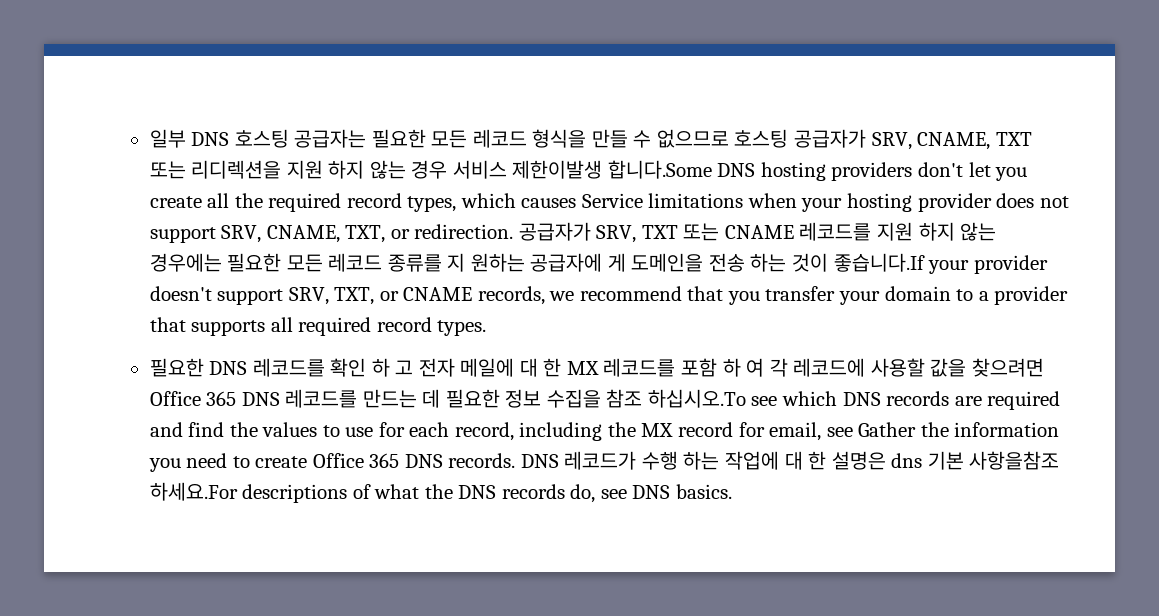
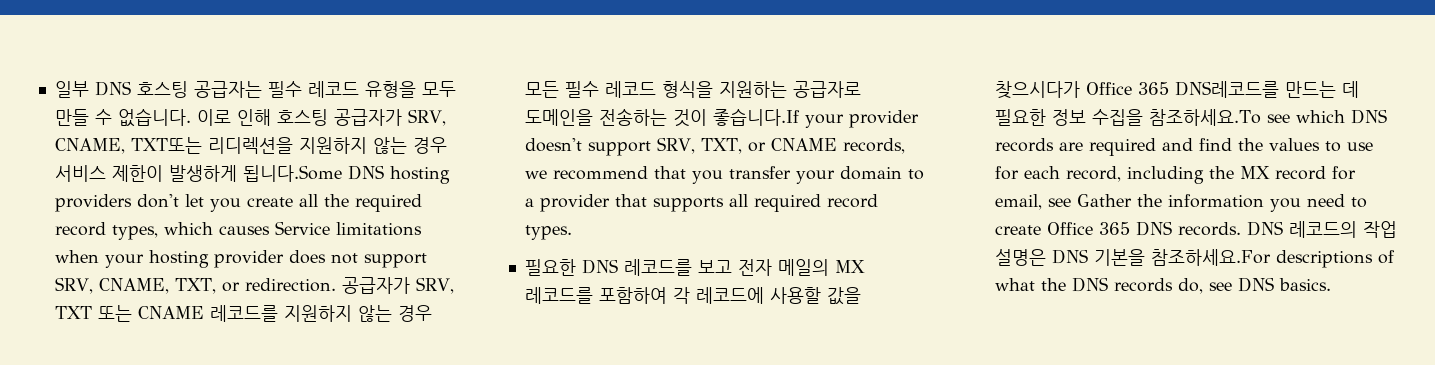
[371,129,1032,150] [149,160,712,179] 필요한 모든 레코드 형식을 만들 수 없으므로 호스팅 공급자가 SRV, CNAME, TXT 또는 리디렉션을 지원 하지 않는 경우 서비스 제한이발생 합니다.Some -> [267,81,456,98] [54,108,446,127] [54,137,447,154] [54,165,342,182] 필수 레코드 유형을 모두 만들 수 없습니다. 이로 인해 호스팅 공급자가 SRV, CNAME, TXT또는 리디렉션을 지원하지 않는 경우 서비스 제한이 발생하게 됩니다.Some
[876,222,997,241] [149,253,787,272] 지원 하지 않는 경우에는 필요한 모든 레코드 종류를 지 원하는 공급자에 게 도메인을 전송 하는 -> [283,305,432,322] [524,81,861,98] [524,108,667,126] 지원하지 않는 경우 모든 필수 레코드 형식을 지원하는 공급자로 도메인을 전송하는
[330,358,765,377] 확인 하 고 전자 메일에 대 한 MX 레코드를 포함 하 여 -> [697,259,865,276] [524,287,667,304] 보고 전자 메일의 MX 레코드를 포함하여
[971,358,1044,377] [149,389,358,408] 찾으려면 Office 365 DNS 레코드를 -> [994,81,1279,99] 찾으시다가 Office 365 DNS레코드를
[606,389,746,408] 참조 하십시오.To -> [1148,109,1261,126] 참조하세요.To
[564,451,1060,470] [149,482,238,501] 레코드가 수행 하는 작업에 대 한 설명은 dns 기본 사항을참조 하세요.For -> [1288,221,1397,238] [994,249,1271,266] 레코드의 작업 설명은 DNS 기본을 참조하세요.For

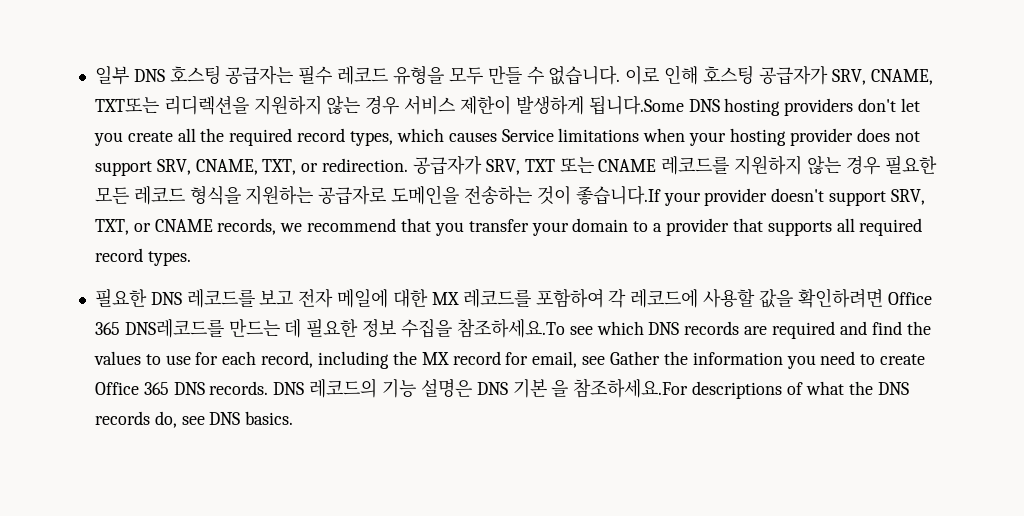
[524,81,599,98] 모든 필수 -> [884,155,937,174] [94,187,129,204] 필요한 모든
[777,259,829,276] 메일의 -> [337,289,428,308] 메일에 대한
[994,81,1080,99] 찾으시다가 -> [797,288,883,308] 확인하려면
[1362,221,1397,238] 작업 -> [381,379,416,398] 기능
[1093,249,1145,266] 기본을 -> [512,379,569,398] 기본 을

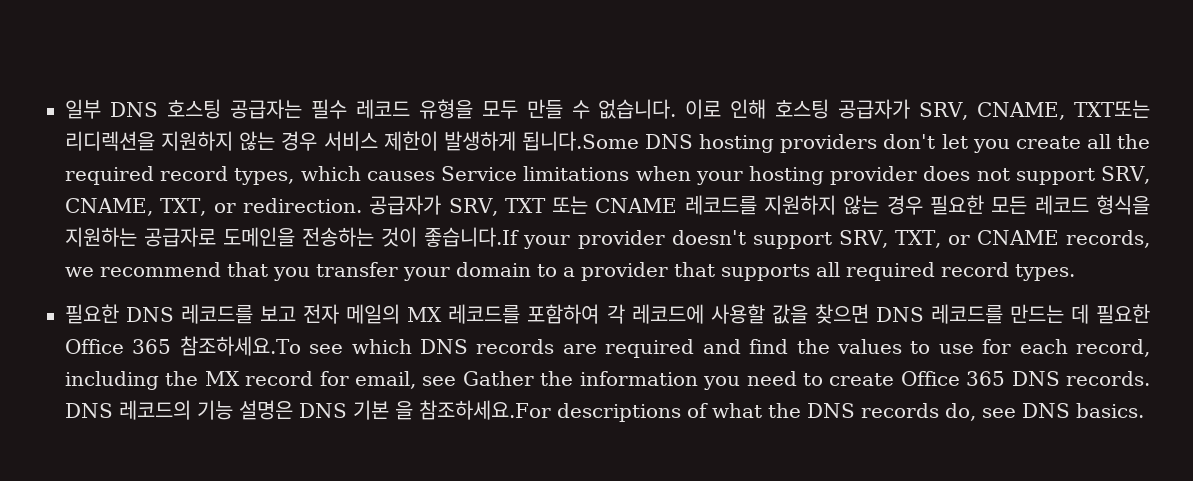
[337,289,428,308] 메일에 대한 -> [346,304,401,324] 메일의
[797,288,932,308] [94,319,224,338] 확인하려면 Office 365 DNS레코드를 -> [814,304,1003,324] 찾으면 DNS 레코드를
[362,319,452,338] 정보 수집을 -> [65,339,172,354] Office 365

